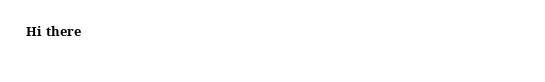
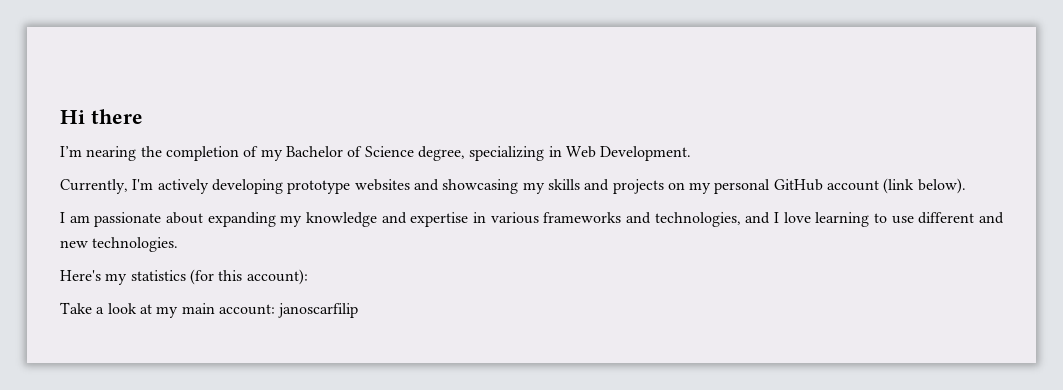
(81, 31) none -> [60,146,692,161] [60,178,966,194] [60,212,1004,227] [60,237,179,252] [60,269,308,285] [60,302,359,318] // I’m nearing the completion of my Bachelor of Science degree, specializing in Web Development. // Currently, I'm actively developing prototype websites and showcasing my skills and projects on my personal GitHub account (link below). // I am passionate about expanding my knowledge and expertise in various frameworks and technologies, and I love learning to use different and new technologies. // Here's my statistics (for this account): // Take a look at my main account: janoscarfilip

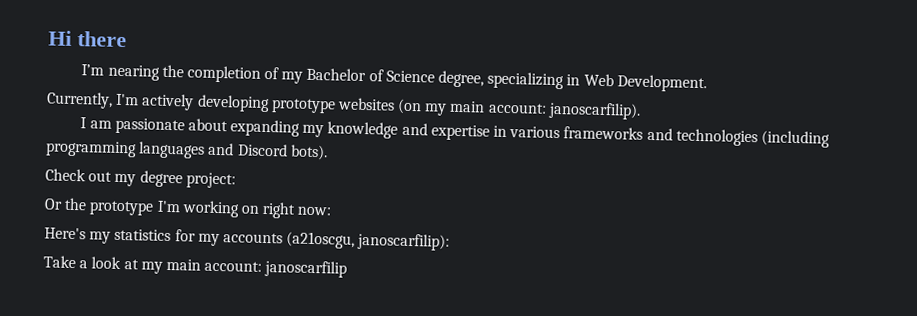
[413,178,966,194] and showcasing my skills and projects on my personal GitHub account (link below). -> [397,98,641,120] (on my main account: janoscarfilip).
[654,212,1004,227] [60,237,179,252] [60,269,308,285] technologies, and I love learning to use different and new technologies. // Here's my statistics (for this account): -> [675,128,830,148] [45,140,328,161] [45,168,236,189] [44,197,332,219] [44,227,451,251] technologies (including programming languages and Discord bots). // Check out my degree project: // Or the prototype I'm working on right now: // Here's my statistics for my accounts (a21oscgu, janoscarfilip):

